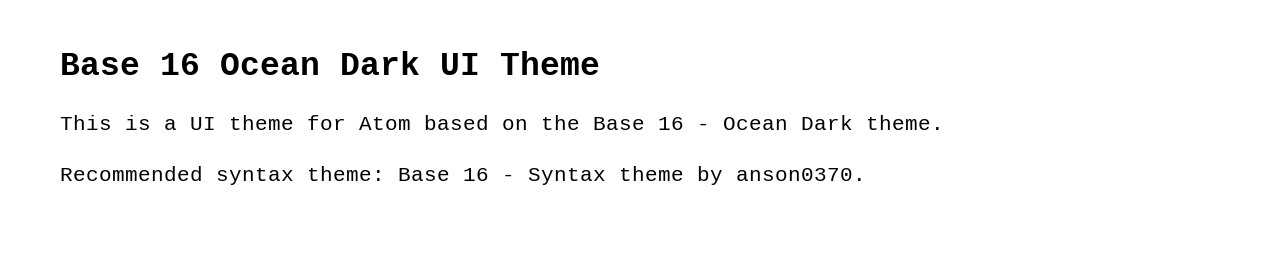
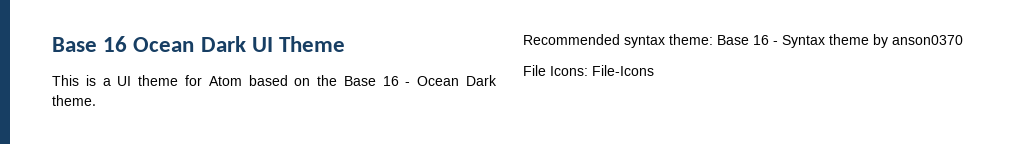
[736,168,866,181] anson0370. -> [892,35,963,45] [523,65,654,76] anson0370 // File Icons: File-Icons

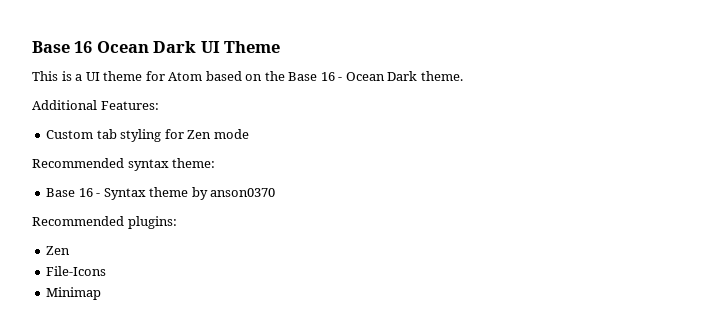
(96, 100) none -> [32,100,159,110] [46,129,249,142] // Additional Features: // Custom tab styling for Zen mode
(713, 39) none -> (216, 163) //
[523,65,588,76] File Icons: -> [32,216,177,229] [46,246,71,255] Recommended plugins: // Zen //
(654, 70) none -> [46,287,102,300] // Minimap

